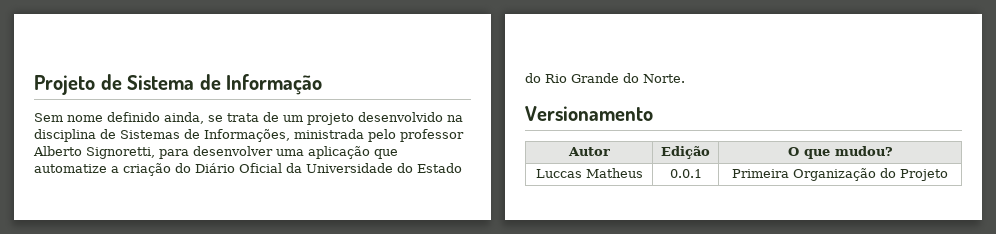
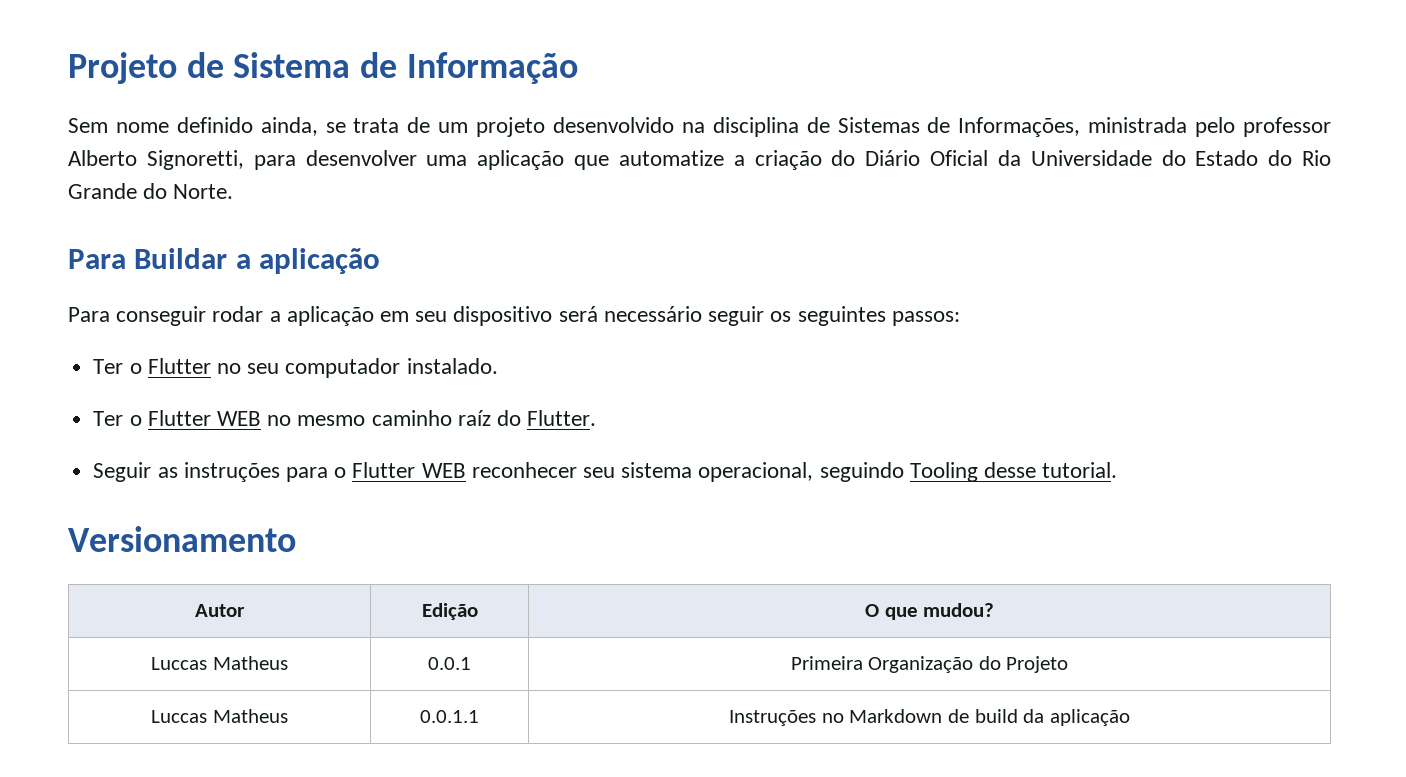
(685, 78) none -> [68,248,381,274] [68,306,960,326] [93,358,498,378] [93,410,597,426] [93,462,1118,482] // Para Buildar a aplicação // Para conseguir rodar a aplicação em seu dispositivo será necessário seguir os seguintes passos: // Ter o Flutter no seu computador instalado. // Ter o Flutter WEB no mesmo caminho raíz do Flutter. // Seguir as instruções para o Flutter WEB reconhecer seu sistema operacional, seguindo Tooling desse tutorial.
(948, 175) none -> [151,709,288,723] [420,710,479,723] [729,709,1130,726] // Luccas Matheus | 0.0.1.1 | Instruções no Markdown de build da aplicação

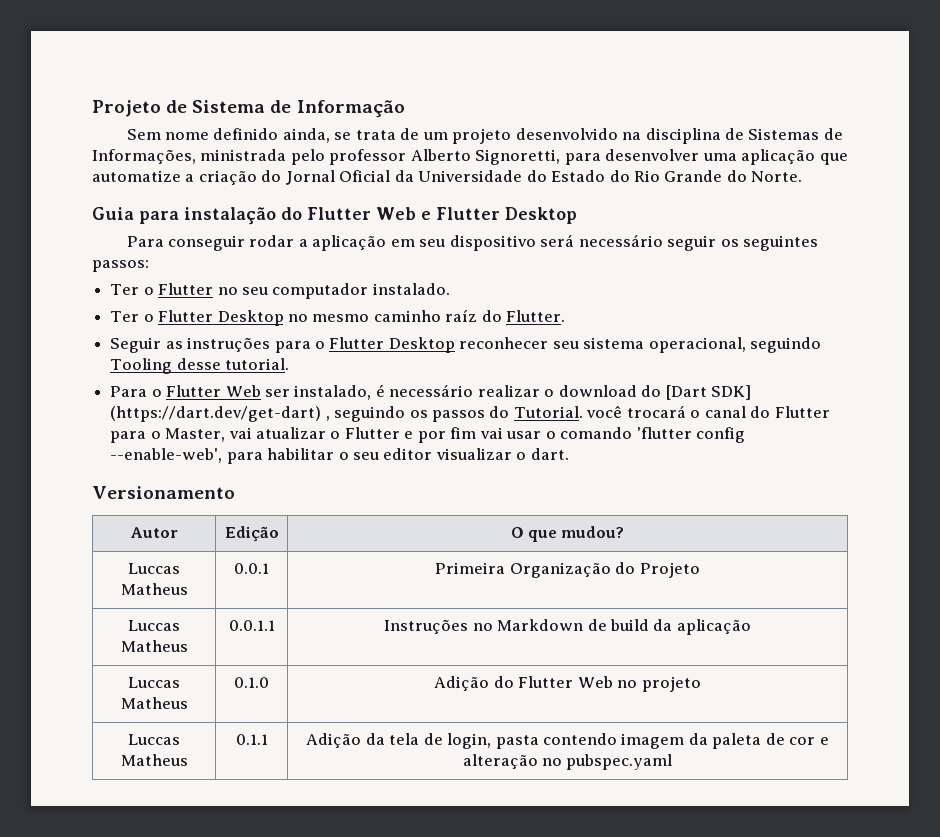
[865,150,921,166] Diário -> [285,170,335,185] Jornal
[68,248,381,274] Para Buildar a aplicação -> [92,207,577,225] Guia para instalação do Flutter Web e Flutter Desktop
[216,411,261,426] WEB -> [217,310,284,326] Desktop
[421,463,466,478] WEB -> [388,337,455,353] Desktop
(1118, 470) none -> [110,384,752,400] [110,405,830,422] [110,427,745,443] [110,448,569,464] // Para o Flutter Web ser instalado, é necessário realizar o download do [Dart SDK] (https://dart.dev/get-dart) , seguindo os passos do Tutorial. você trocará o canal do Flutter para o Master, vai atualizar o Flutter e por fim vai usar o comando 'flutter config --enable-web', para habilitar o seu editor visualizar o dart.
(1130, 717) none -> [128,677,180,688] [120,697,188,709] [234,677,269,688] [434,676,701,692] [128,734,180,745] [120,754,188,766] [235,734,268,745] [306,733,829,749] [462,754,673,770] // Luccas Matheus | 0.1.0 | Adição do Flutter Web no projeto // Luccas Matheus | 0.1.1 | Adição da tela de login, pasta contendo imagem da paleta de cor e alteração no pubspec.yaml

